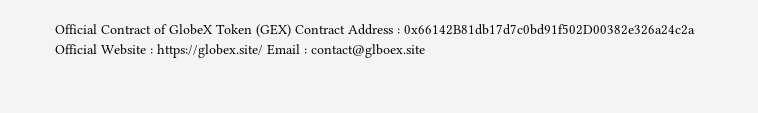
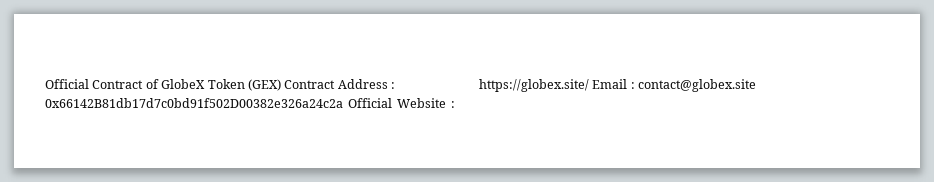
[311,44,425,58] contact@glboex.site -> [638,79,757,92] contact@globex.site

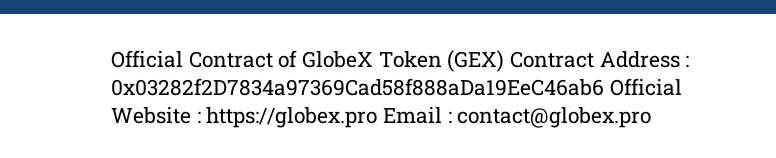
[45,98,343,108] 0x66142B81db17d7c0bd91f502D00382e326a24c2a -> [111,78,604,96] 0x03282f2D7834a97369Cad58f888aDa19EeC46ab6
[479,79,589,92] https://globex.site/ -> [206,107,378,128] https://globex.pro
[638,79,757,92] contact@globex.site -> [457,107,652,128] contact@globex.pro

